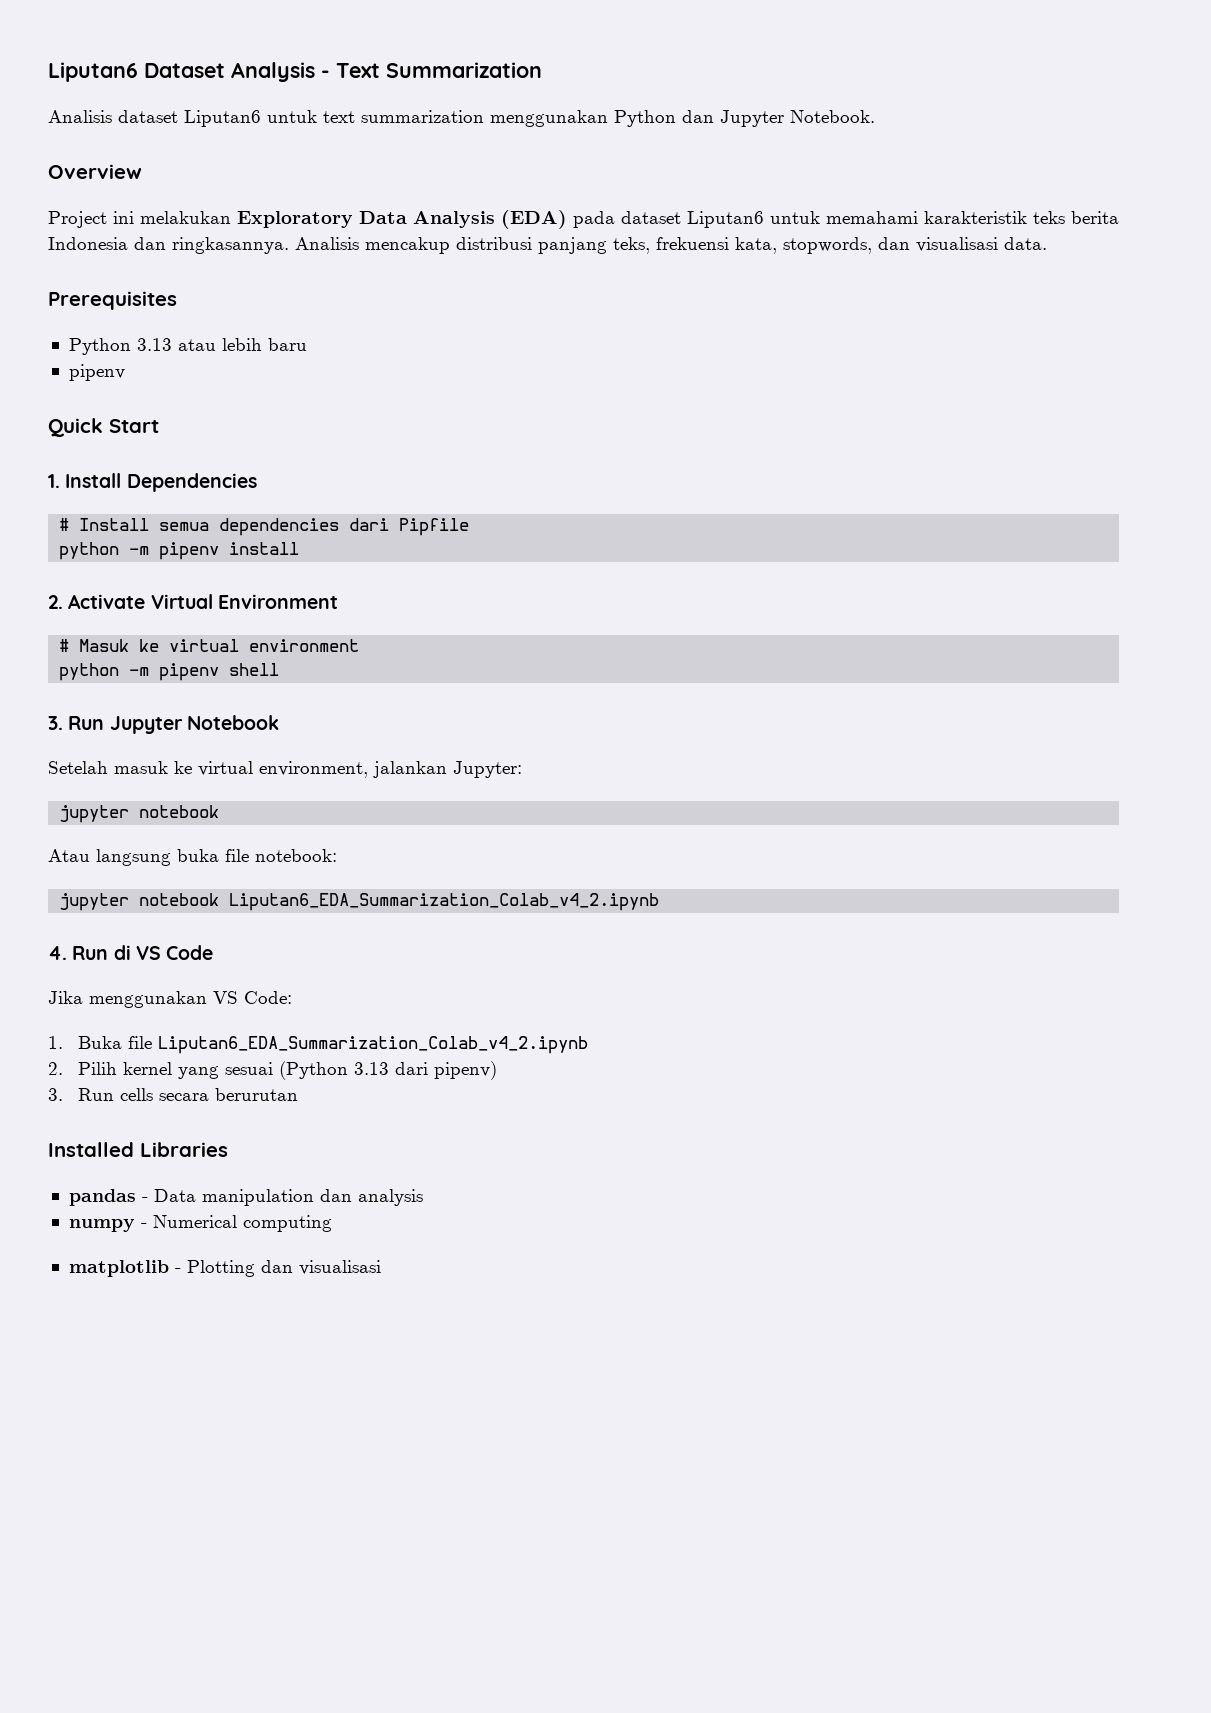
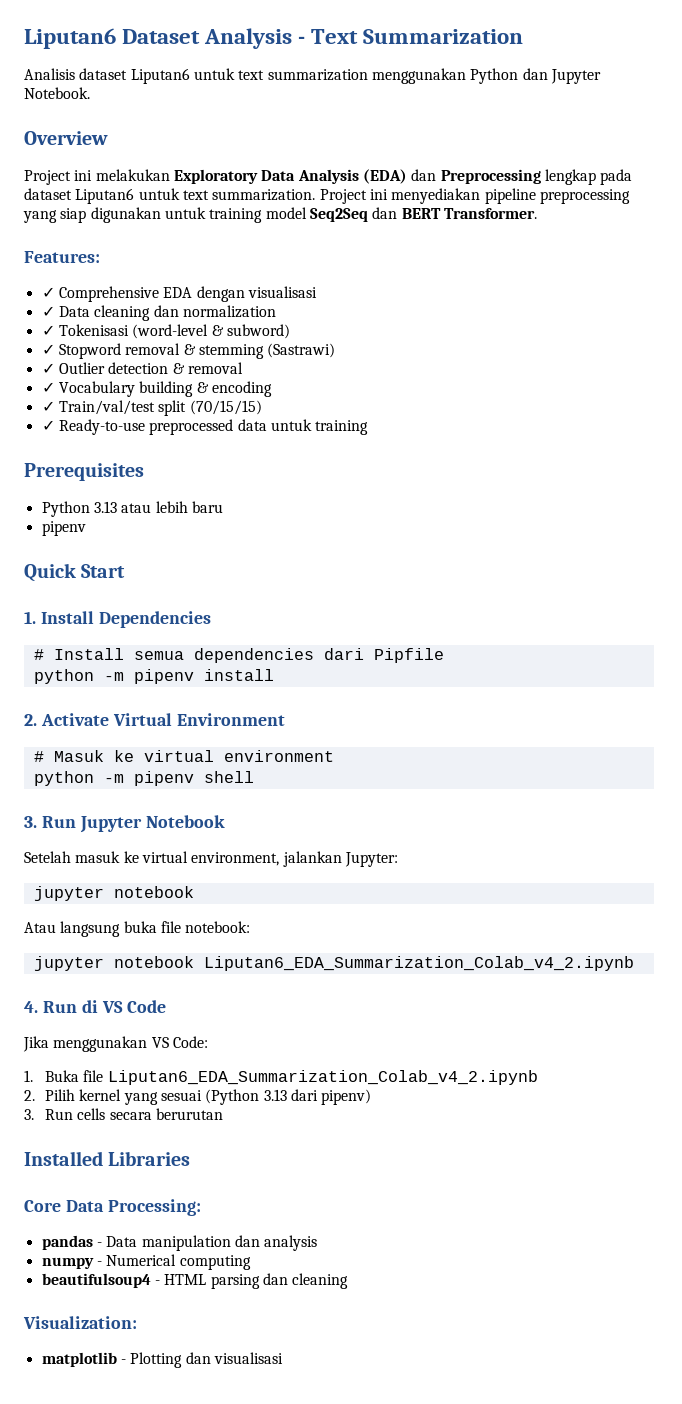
(567, 219) none -> [411,169,596,185] dan Preprocessing lengkap
[826,211,1119,224] [48,237,1047,254] memahami karakteristik teks berita Indonesia dan ringkasannya. Analisis mencakup distribusi panjang teks, frekuensi kata, stopwords, dan visualisasi data. -> [182,188,630,204] [23,207,537,223] [24,251,100,263] [41,286,317,302] [41,305,276,321] [41,324,290,339] [41,343,336,359] [41,362,243,374] [41,381,272,397] [41,400,262,416] [41,419,369,435] text summarization. Project ini menyediakan pipeline preprocessing yang siap digunakan untuk training model Seq2Seq dan BERT Transformer. // Features: // ✓ Comprehensive EDA dengan visualisasi // ✓ Data cleaning dan normalization // ✓ Tokenisasi (word-level & subword) // ✓ Stopword removal & stemming (Sastrawi) // ✓ Outlier detection & removal // ✓ Vocabulary building & encoding // ✓ Train/val/test split (70/15/15) // ✓ Ready-to-use preprocessed data untuk training
(228, 1149) none -> [24,1199,201,1216] // Core Data Processing:
(332, 1223) none -> [41,1273,349,1289] [23,1316,137,1329] // beautifulsoup4 - HTML parsing dan cleaning // Visualization:

